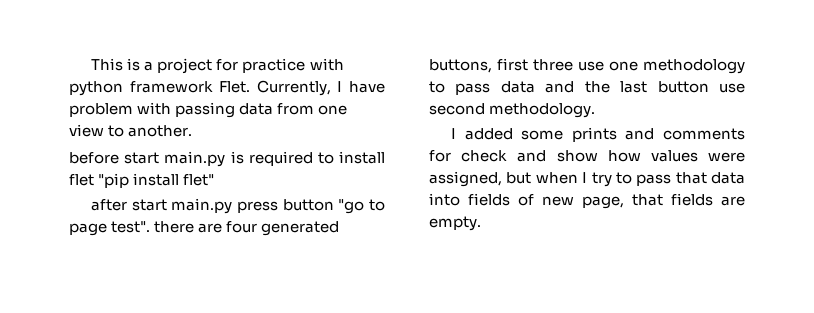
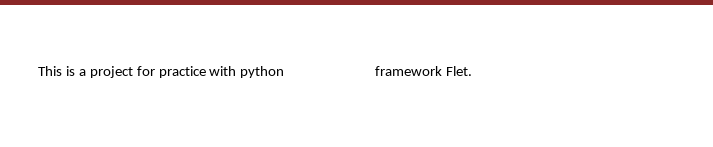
[256,80,385,96] [69,102,348,118] [69,124,193,137] [69,151,385,167] [69,173,215,188] [91,198,385,214] [69,221,340,236] [429,58,745,74] [429,81,745,95] [429,103,596,118] [451,127,745,142] [429,150,745,162] [429,171,745,187] [429,193,745,209] [429,216,481,231] Currently, I have problem with passing data from one view to another. // before start main.py is required to install flet "pip install flet" // after start main.py press button "go to page test". there are four generated buttons, first three use one methodology to pass data and the last button use second methodology. // I added some prints and comments for check and show how values were assigned, but when I try to pass that data into fields of new page, that fields are empty. -> (472, 71) none

